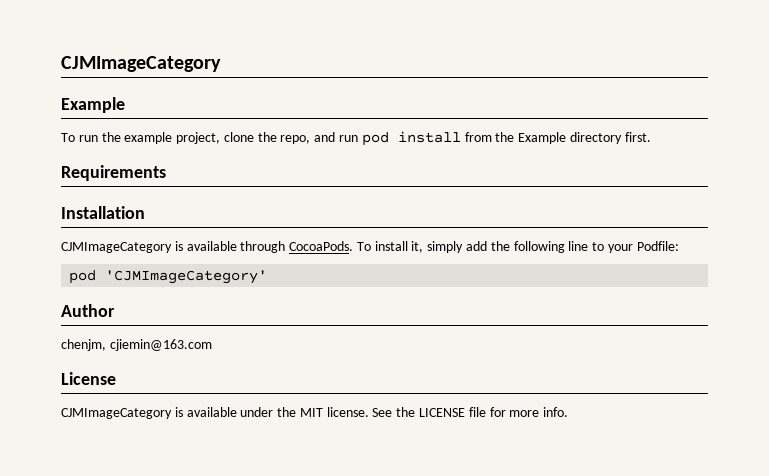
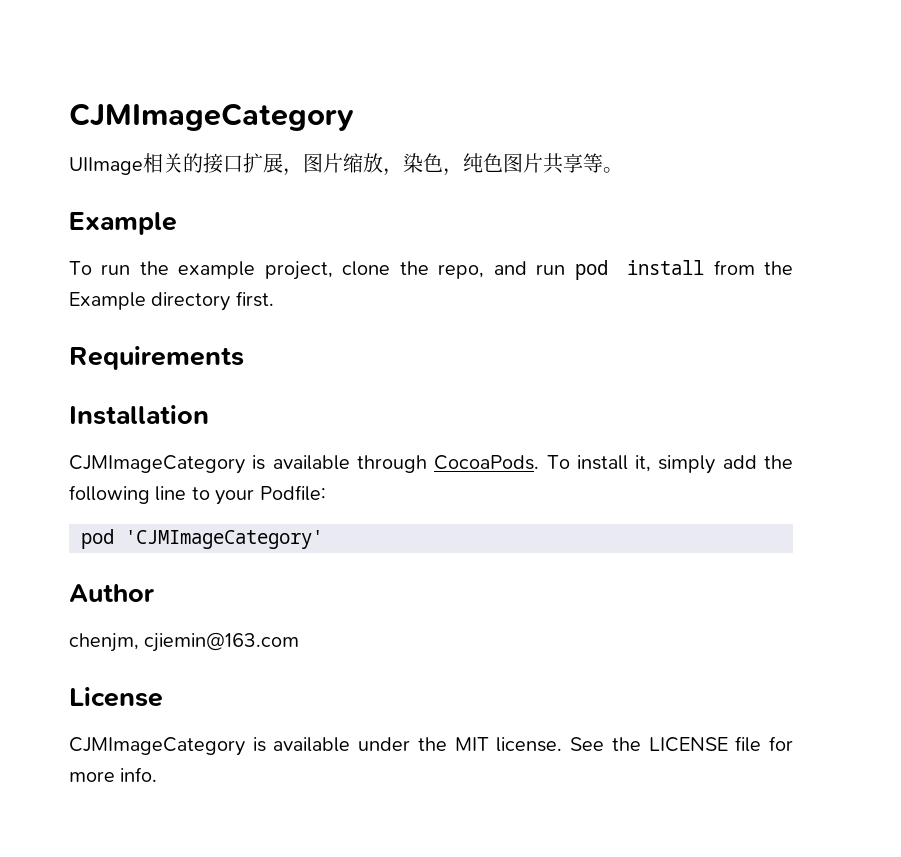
[61,56,221,72] CJMImageCategory -> [69,103,354,131] [69,153,623,176] CJMImageCategory // UIImage相关的接口扩展，图片缩放，染色，纯色图片共享等。

